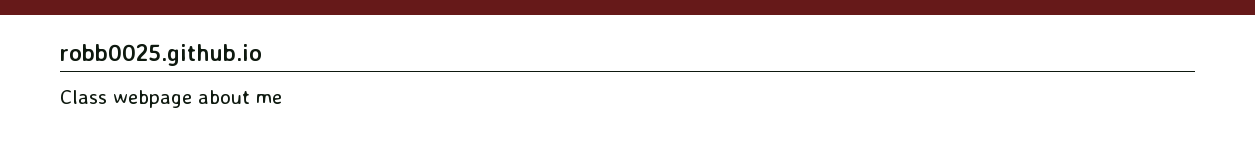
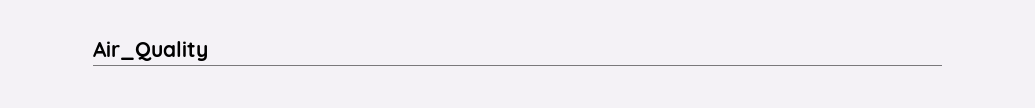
[60,44,262,66] [60,90,282,108] robb0025.github.io // Class webpage about me -> [93,41,208,61] Air_Quality

